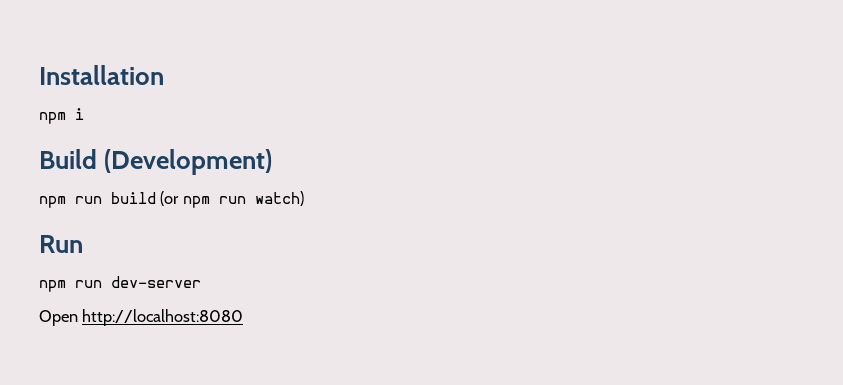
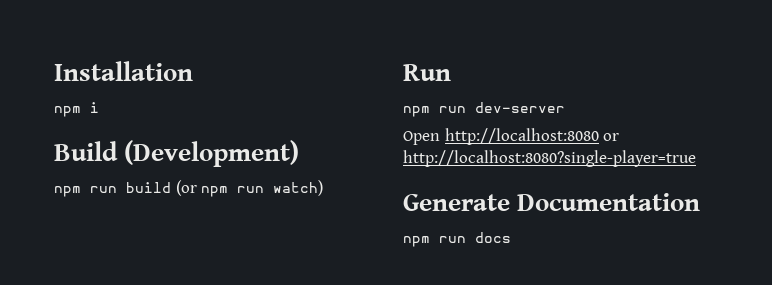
(244, 317) none -> [603,133,620,141] [403,150,696,167] [403,193,701,211] [403,232,511,247] or http://localhost:8080?single-player=true // Generate Documentation // npm run docs

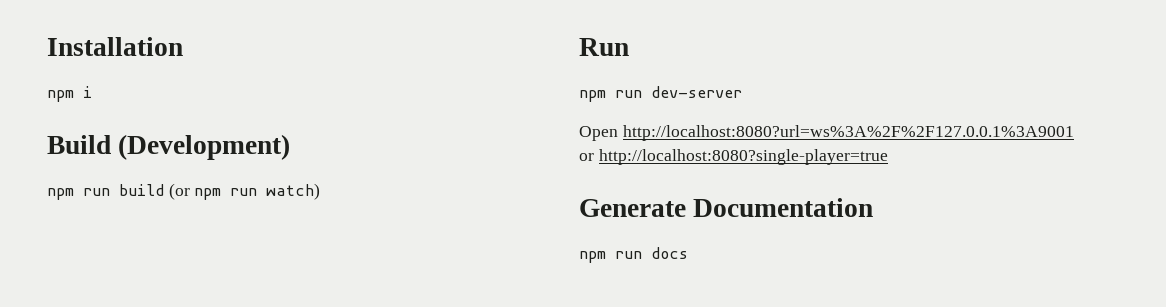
[444,128,599,145] http://localhost:8080 -> [622,125,1074,141] http://localhost:8080?url=ws%3A%2F%2F127.0.0.1%3A9001

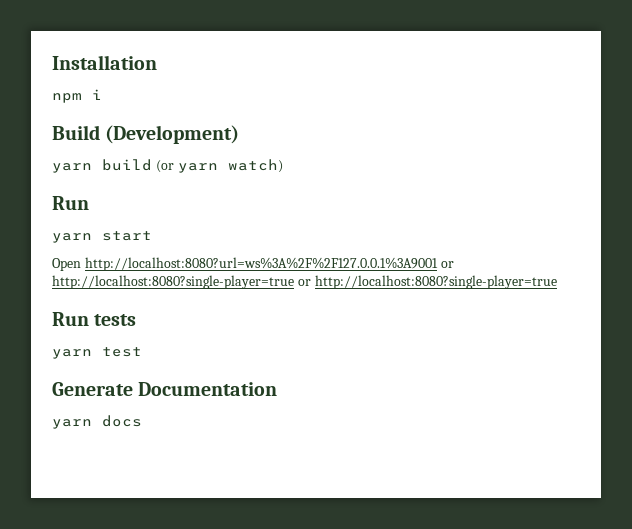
[47,183,258,200] npm run build (or npm run -> [52,159,218,173] yarn build (or yarn
[579,86,742,102] npm run dev-server -> [52,231,152,243] yarn start
(888, 157) none -> [297,275,557,289] [52,312,137,326] [52,347,142,359] or http://localhost:8080?single-player=true // Run tests // yarn test
[579,251,642,263] npm run -> [52,419,92,429] yarn

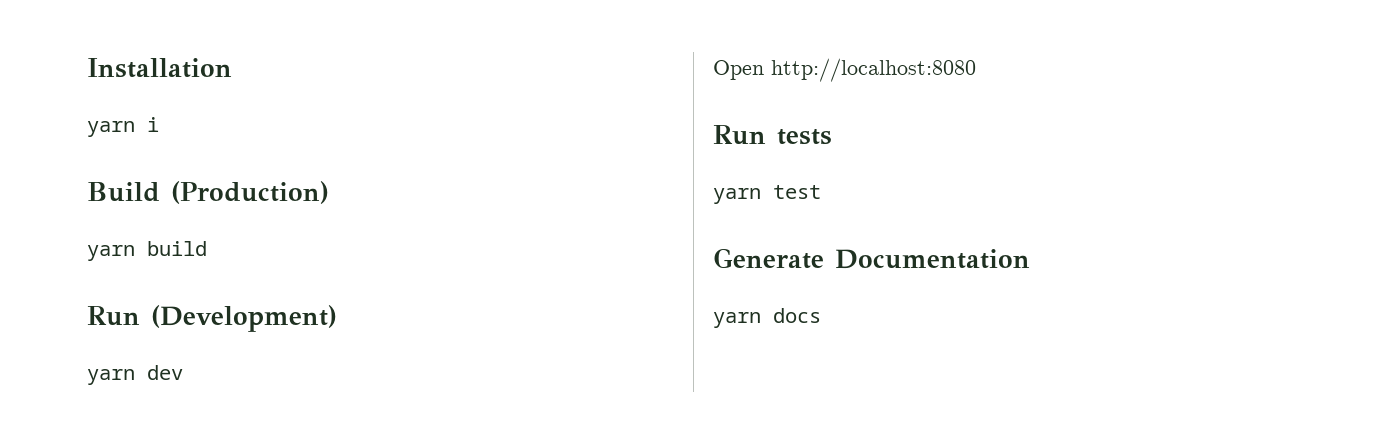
[52,93,82,103] npm -> [87,121,135,137] yarn
[105,125,240,144] [52,159,283,173] [52,196,89,210] [52,231,152,243] [52,257,454,271] [52,275,557,289] (Development) // yarn build (or yarn watch) // Run // yarn start // Open http://localhost:8080?url=ws%3A%2F%2F127.0.0.1%3A9001 or http://localhost:8080?single-player=true or http://localhost:8080?single-player=true -> [171,181,329,204] [87,241,207,261] [87,305,337,332] [87,365,183,385] [713,58,976,82] (Production) // yarn build // Run (Development) // yarn dev // Open http://localhost:8080

